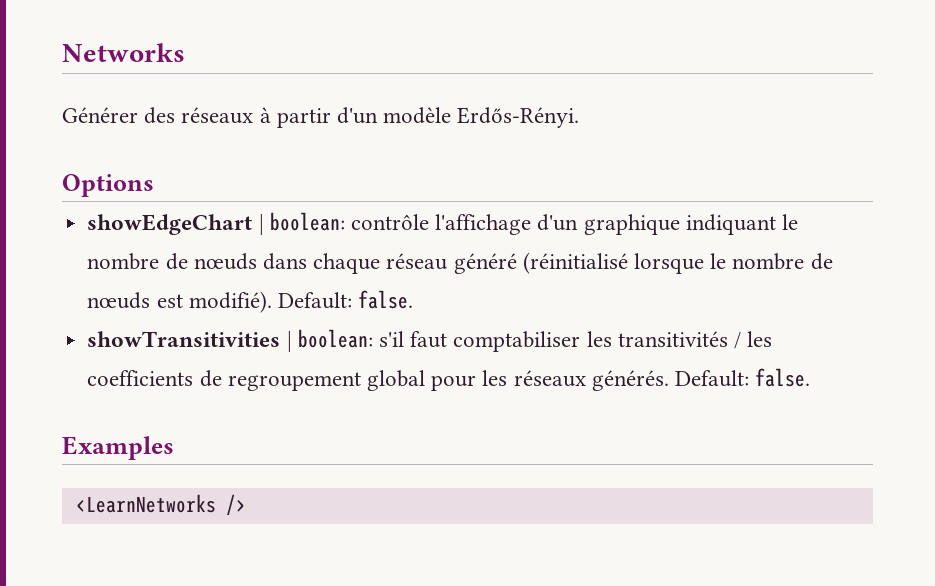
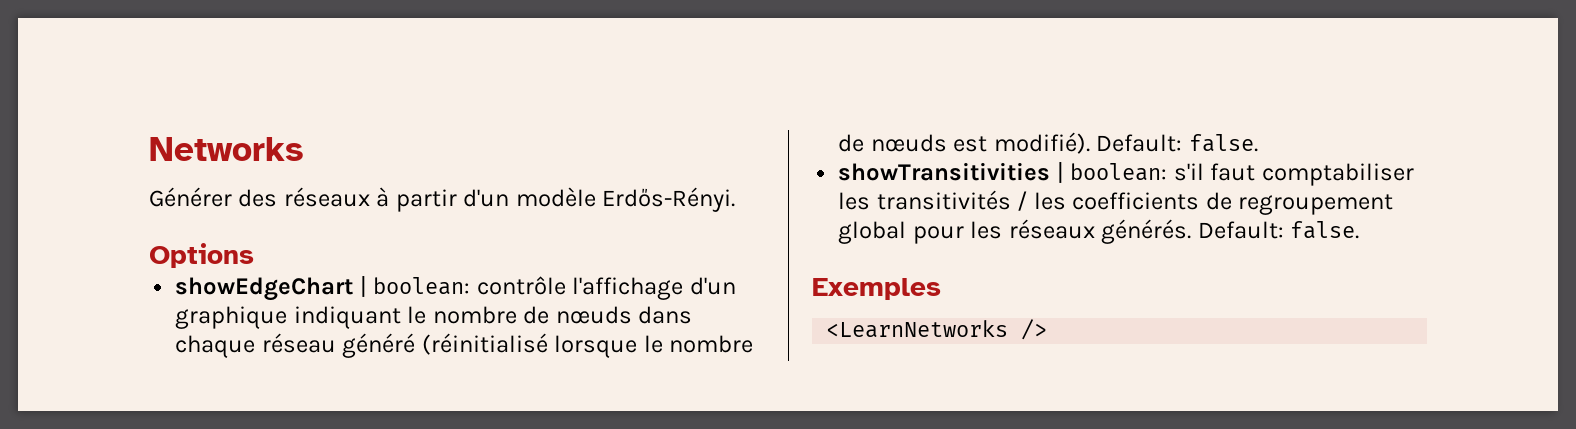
[62,436,174,460] Examples -> [812,278,941,300] Exemples

